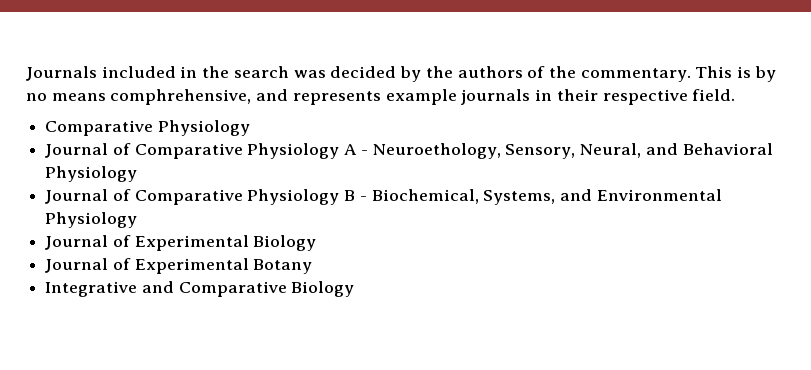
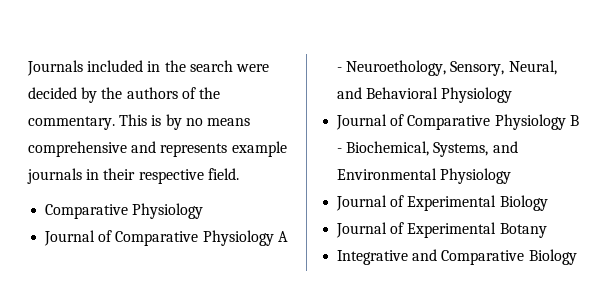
[293,70,326,78] was -> [235,64,269,72] were
[110,89,252,105] comphrehensive, -> [28,141,127,157] comprehensive

